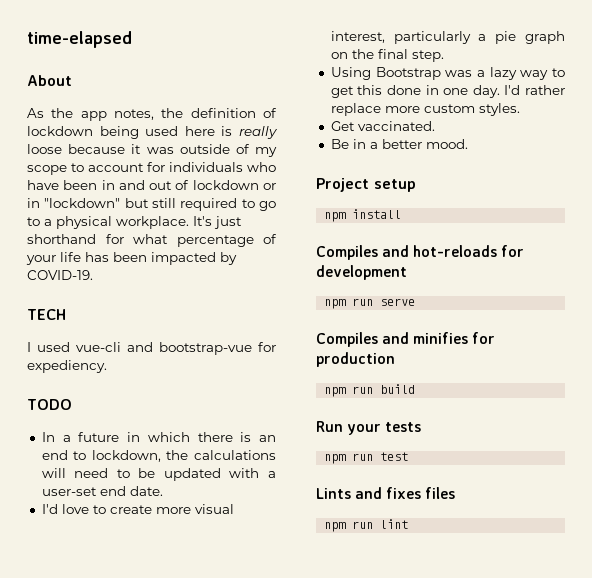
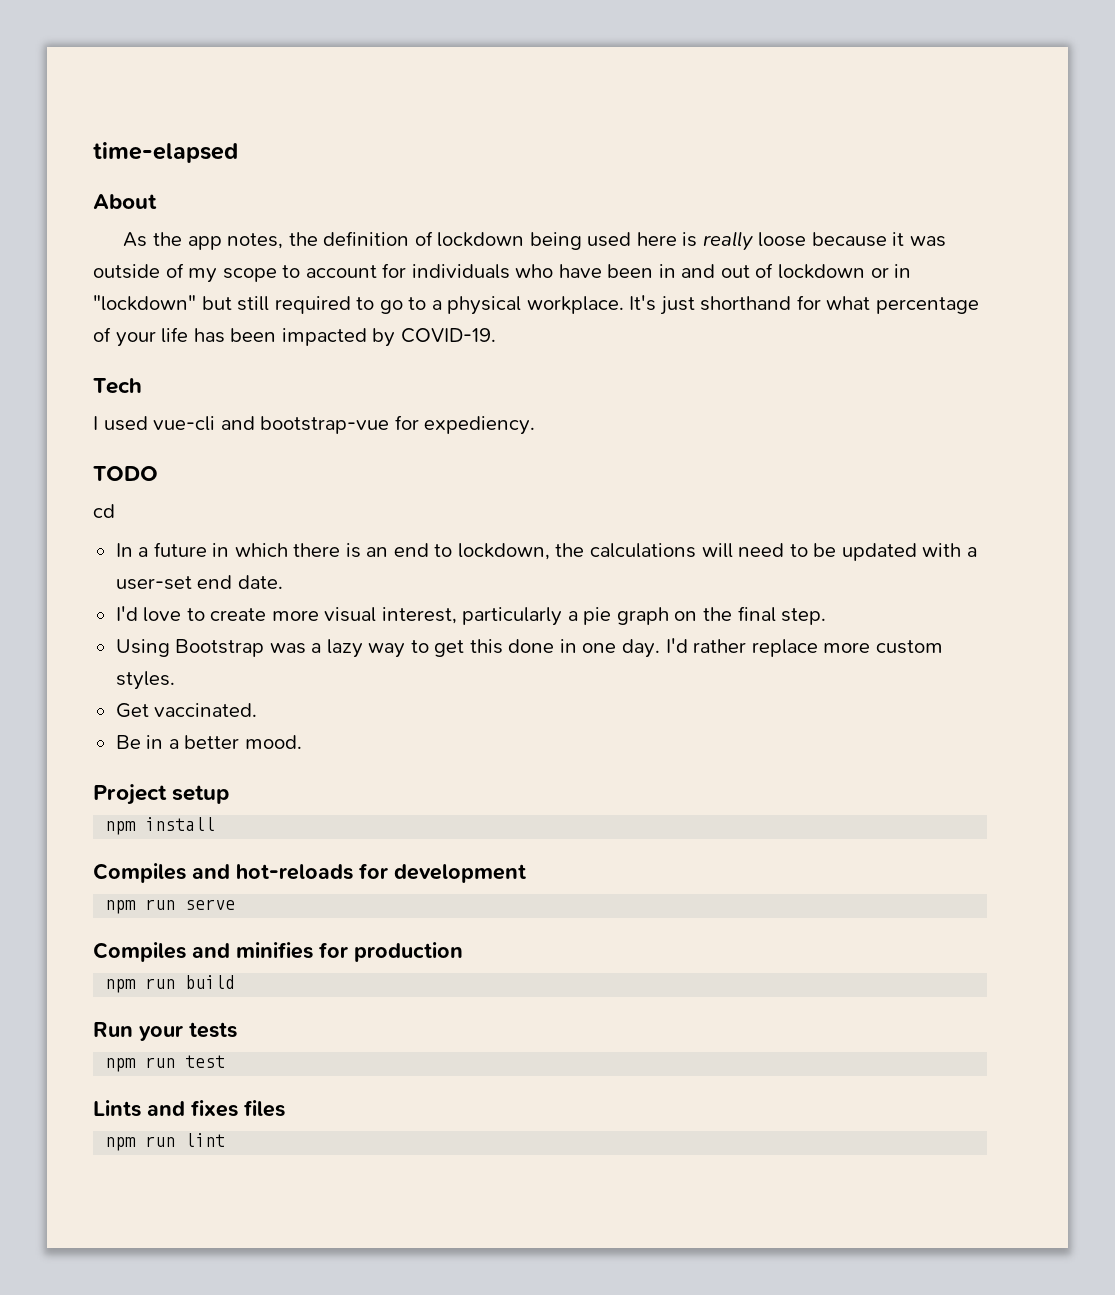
[27,309,66,320] TECH -> [93,378,142,394] Tech
(72, 404) none -> [93,504,115,518] // cd

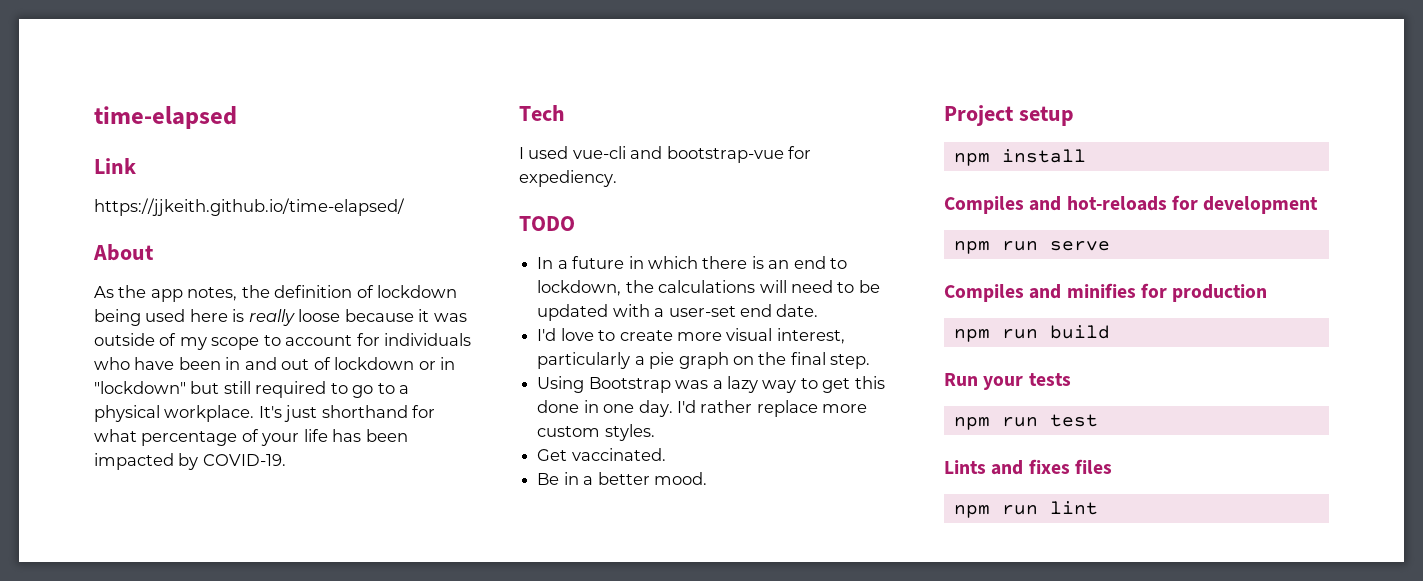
(238, 152) none -> [94,158,136,174] [94,198,405,216] // Link // https://jjkeith.github.io/time-elapsed/
[93,504,115,518] // cd -> (575, 223) none

